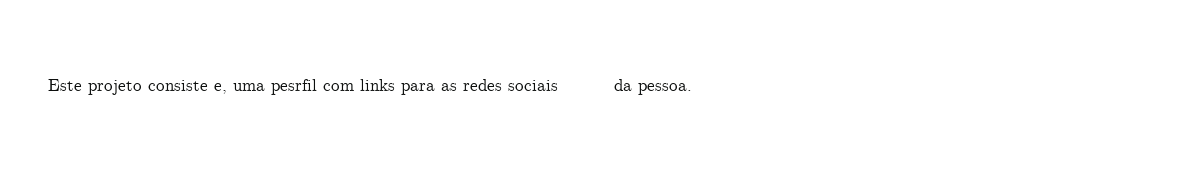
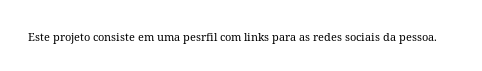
[214,83,228,94] e, -> [138,35,155,41] em

